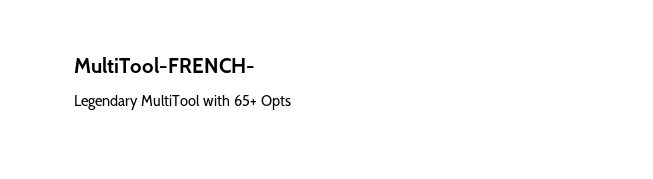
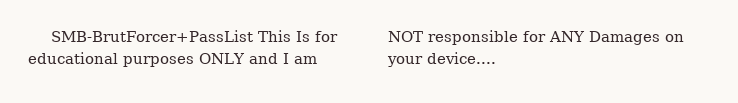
[74,57,255,73] [74,95,291,110] MultiTool-FRENCH- // Legendary MultiTool with 65+ Opts -> [50,30,338,42] [28,52,317,67] [388,30,684,45] [387,52,496,67] SMB-BrutForcer+PassList This Is for educational purposes ONLY and I am NOT responsible for ANY Damages on your device....

